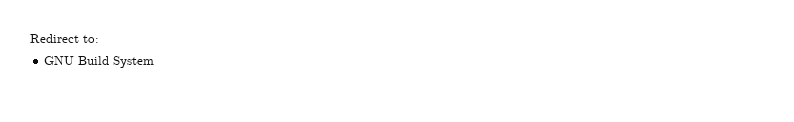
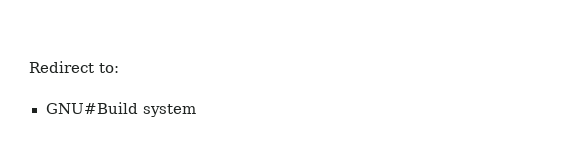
[44,56,155,68] GNU Build System -> [45,102,196,117] GNU#Build system

